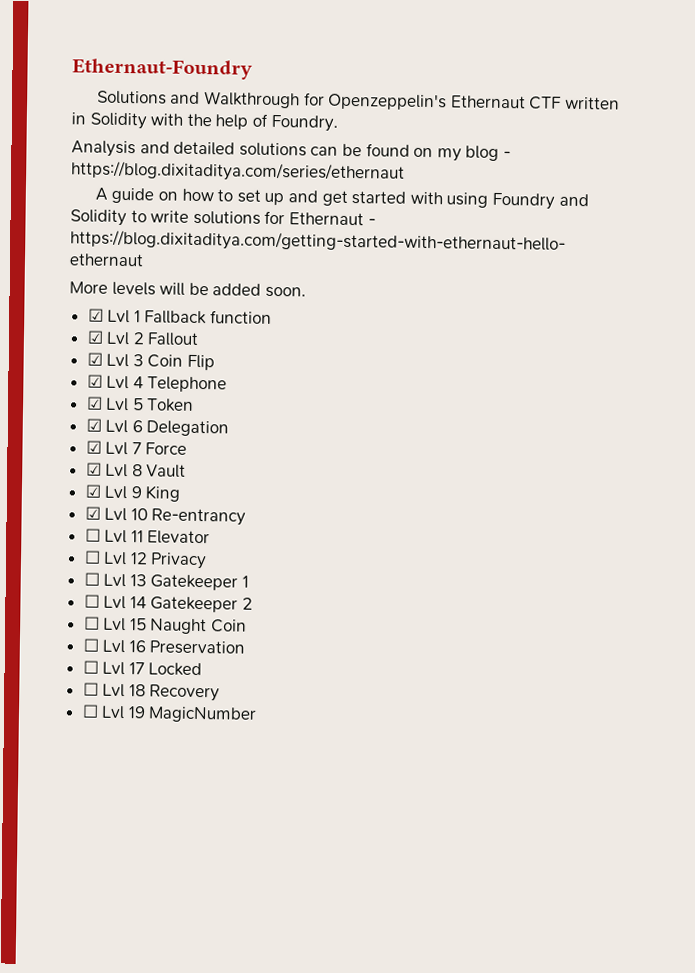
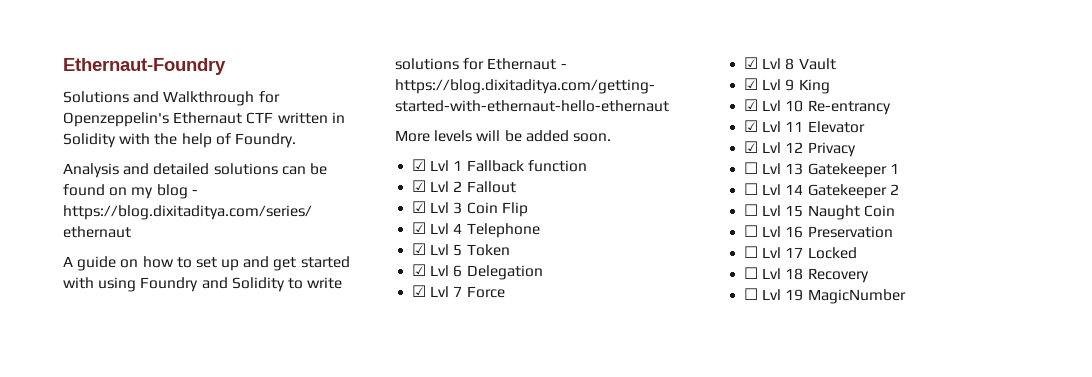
[84,528,101,542] ☐ -> [744,120,759,132] ☑
[83,550,101,564] ☐ -> [744,141,759,153] ☑

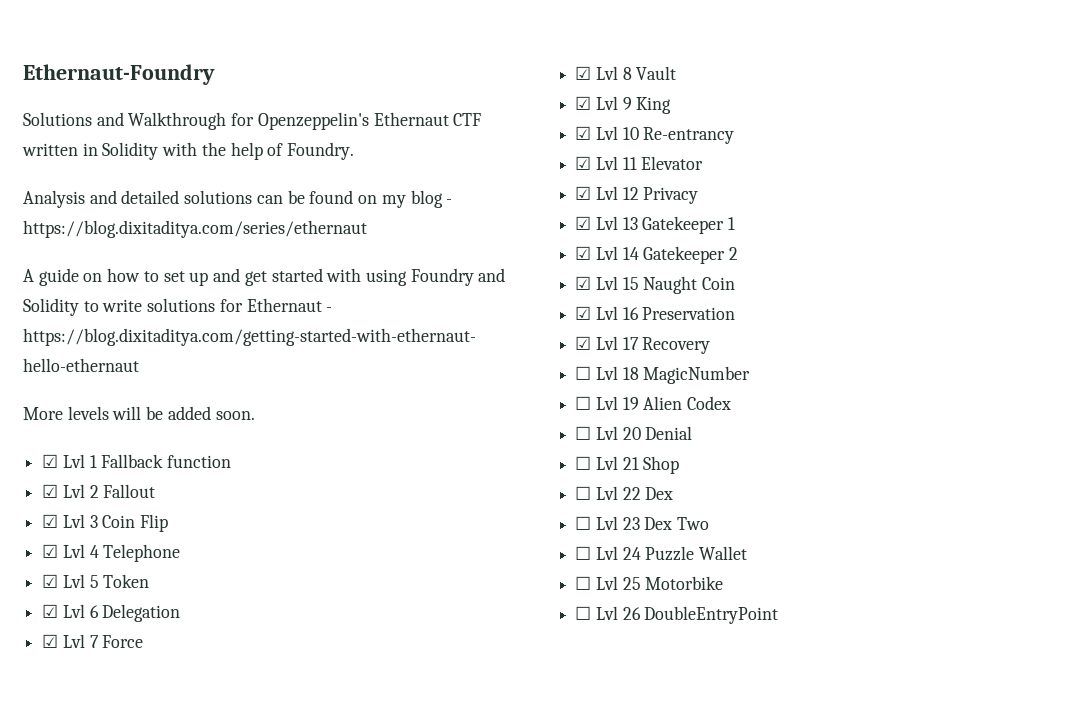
[744,162,759,174] ☐ -> [575,216,592,230] ☑
[744,183,759,195] ☐ -> [575,246,592,260] ☑
[744,204,759,216] ☐ -> [575,276,592,290] ☑
[744,225,759,237] ☐ -> [575,306,592,320] ☑
[744,246,759,258] ☐ -> [575,336,592,350] ☑
[807,247,857,259] Locked -> [642,337,711,354] Recovery
[807,268,869,283] Recovery -> [643,366,751,384] MagicNumber
[807,289,906,304] MagicNumber -> [643,396,732,410] [575,426,693,440] [575,456,680,474] [575,486,674,500] [575,516,710,530] [575,546,748,561] [575,576,724,590] [575,606,779,624] Alien Codex // ☐ Lvl 20 Denial // ☐ Lvl 21 Shop // ☐ Lvl 22 Dex // ☐ Lvl 23 Dex Two // ☐ Lvl 24 Puzzle Wallet // ☐ Lvl 25 Motorbike // ☐ Lvl 26 DoubleEntryPoint

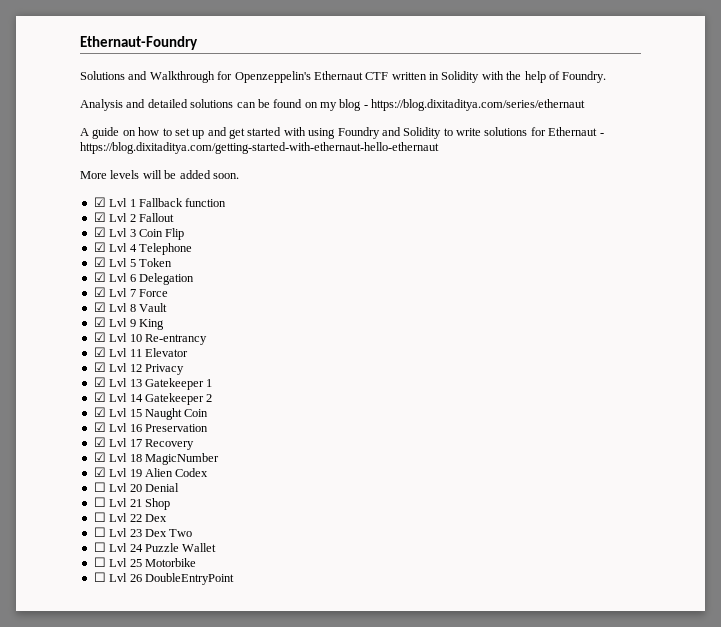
[575,366,592,380] ☐ -> [93,452,106,462] ☑
[575,396,592,410] ☐ -> [93,467,106,477] ☑

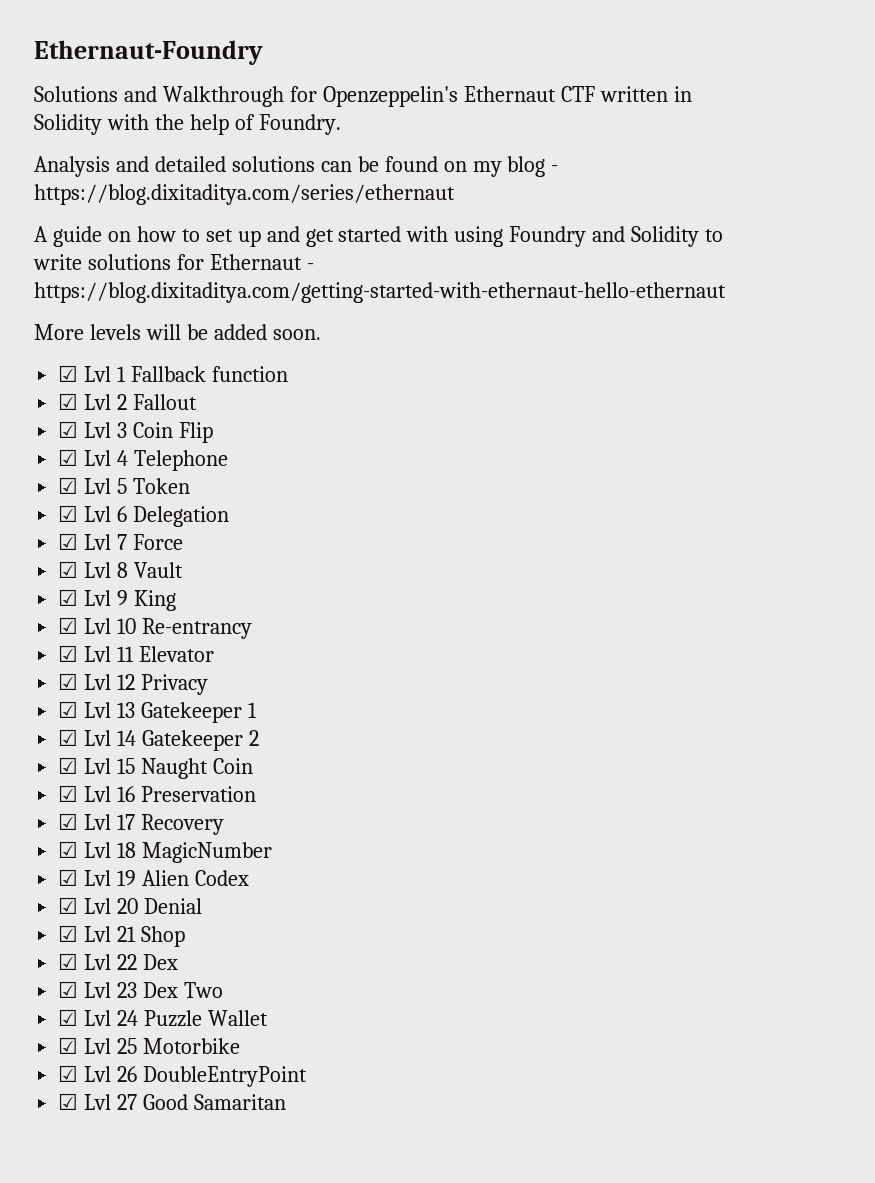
[93,482,106,492] ☐ -> [58,897,79,914] ☑
[93,497,106,507] ☐ -> [58,925,79,942] ☑
[93,512,106,522] ☐ -> [58,953,79,970] ☑
[93,527,106,537] ☐ -> [58,981,79,998] ☑
[93,542,106,552] ☐ -> [58,1009,79,1026] ☑
[93,557,106,567] ☐ -> [58,1037,79,1054] ☑
[93,572,106,582] ☐ -> [58,1065,79,1082] ☑
(234, 579) none -> [58,1093,286,1110] // ☑ Lvl 27 Good Samaritan

